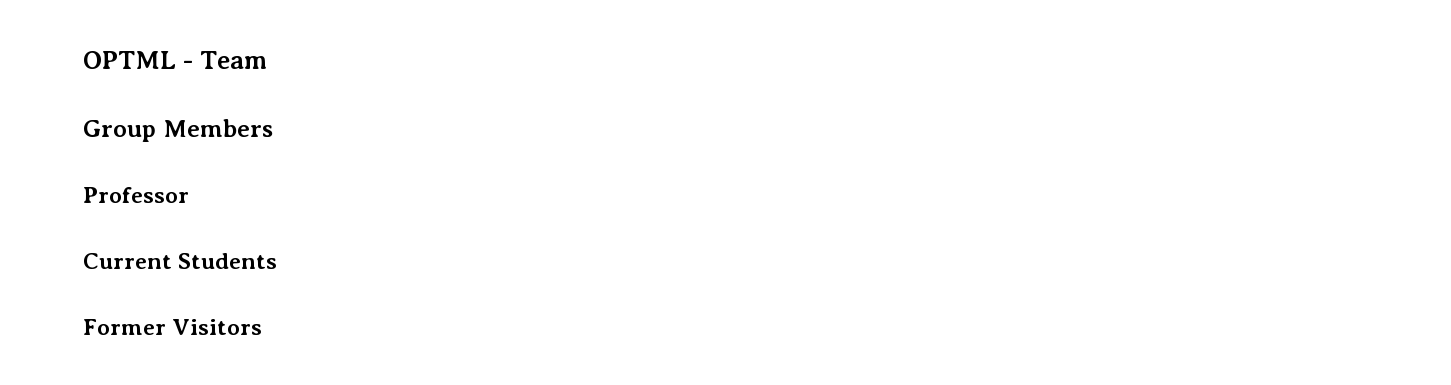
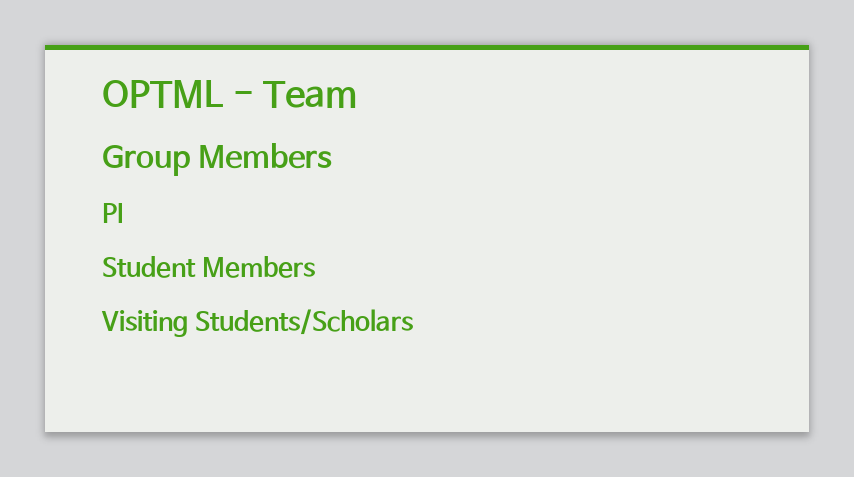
[83,187,189,203] [83,253,278,269] [83,319,263,335] Professor // Current Students // Former Visitors -> [102,203,123,223] [102,256,316,278] [101,309,414,337] PI // Student Members // Visiting Students/Scholars

